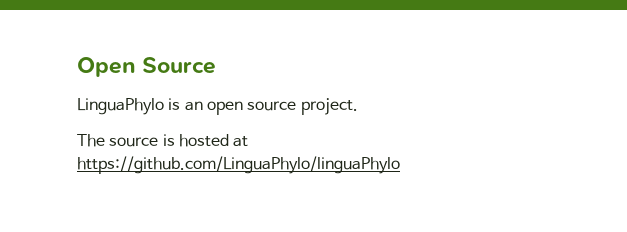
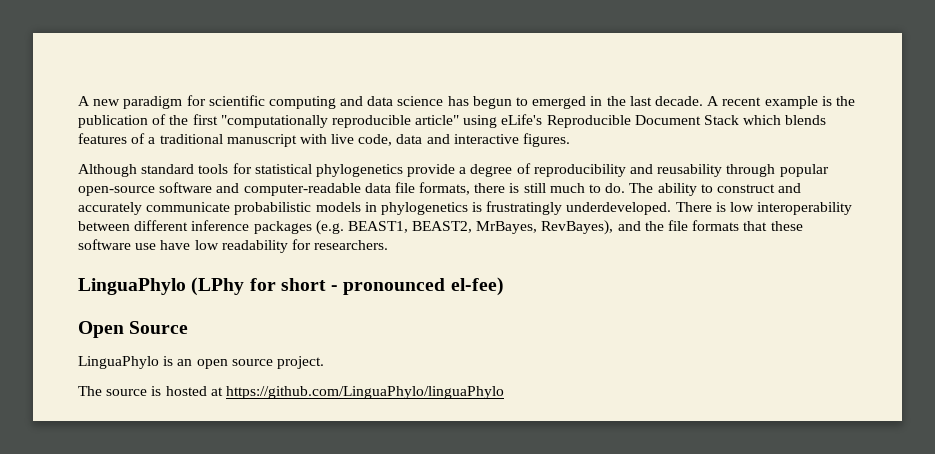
(77, 67) none -> [78,95,855,109] [78,114,827,128] [78,133,571,147] [78,163,829,177] [78,182,802,196] [78,201,853,215] [78,220,803,235] [78,239,389,253] [78,277,504,296] A new paradigm for scientific computing and data science has begun to emerged in the last decade. A recent example is the publication of the first "computationally reproducible article" using eLife's Reproducible Document Stack which blends features of a traditional manuscript with live code, data and interactive figures. // Although standard tools for statistical phylogenetics provide a degree of reproducibility and reusability through popular open-source software and computer-readable data file formats, there is still much to do. The ability to construct and accurately communicate probabilistic models in phylogenetics is frustratingly underdeveloped. There is low interoperability between different inference packages (e.g. BEAST1, BEAST2, MrBayes, RevBayes), and the file formats that these software use have low readability for researchers. // LinguaPhylo (LPhy for short - pronounced el-fee) //

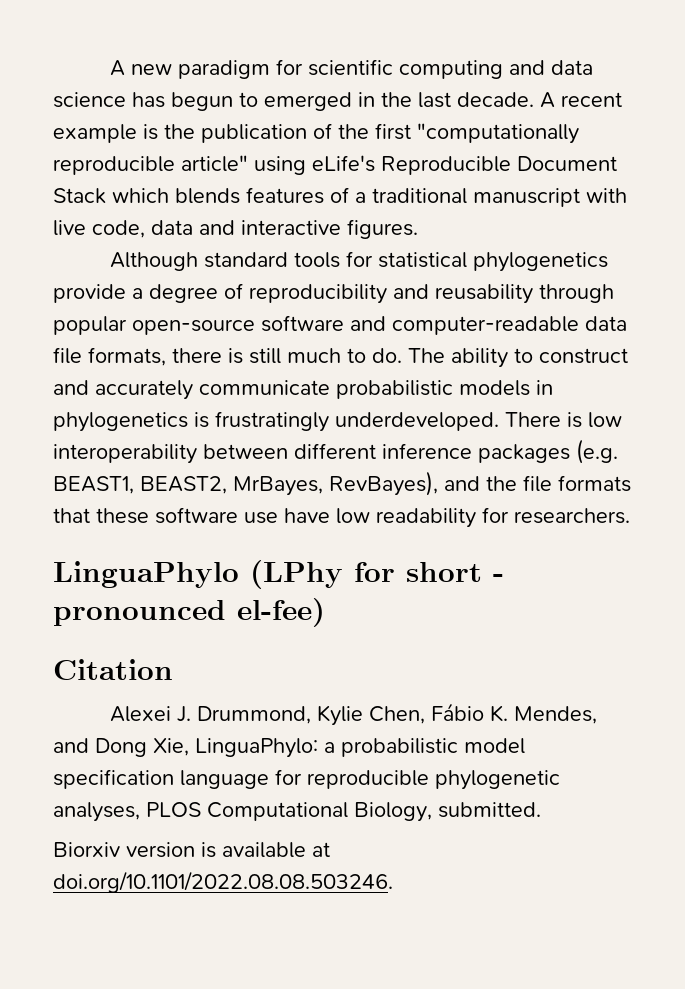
[78,321,189,338] [78,356,324,369] [78,386,504,399] Open Source // LinguaPhylo is an open source project. // The source is hosted at https://github.com/LinguaPhylo/linguaPhylo -> [53,659,173,680] [109,703,597,726] [53,738,525,758] [53,769,560,790] [53,802,541,822] [53,842,330,858] [53,871,393,893] Citation // Alexei J. Drummond, Kylie Chen, Fábio K. Mendes, and Dong Xie, LinguaPhylo: a probabilistic model specification language for reproducible phylogenetic analyses, PLOS Computational Biology, submitted. // Biorxiv version is available at doi.org/10.1101/2022.08.08.503246.

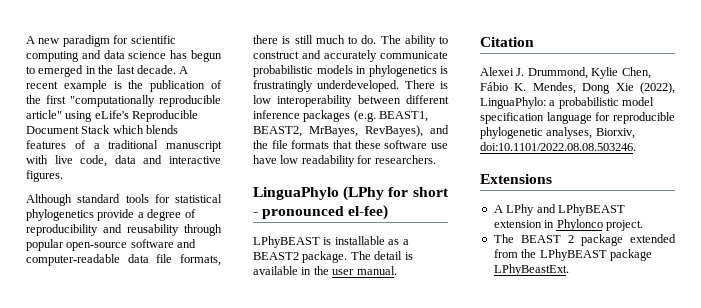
(325, 612) none -> [253,236,409,248] [253,251,413,263] [253,266,397,275] // LPhyBEAST is installable as a BEAST2 package. The detail is available in the user manual.
[53,738,189,757] and Dong Xie, -> [582,82,675,94] Dong Xie (2022),
[146,802,541,822] [53,842,330,858] [53,871,393,893] PLOS Computational Biology, submitted. // Biorxiv version is available at doi.org/10.1101/2022.08.08.503246. -> [595,128,635,139] [480,142,636,151] [480,174,552,184] [493,204,625,216] [493,219,643,231] [493,234,676,246] [493,249,652,261] [493,264,569,276] Biorxiv, doi:10.1101/2022.08.08.503246. // Extensions // A LPhy and LPhyBEAST extension in Phylonco project. // The BEAST 2 package extended from the LPhyBEAST package LPhyBeastExt.

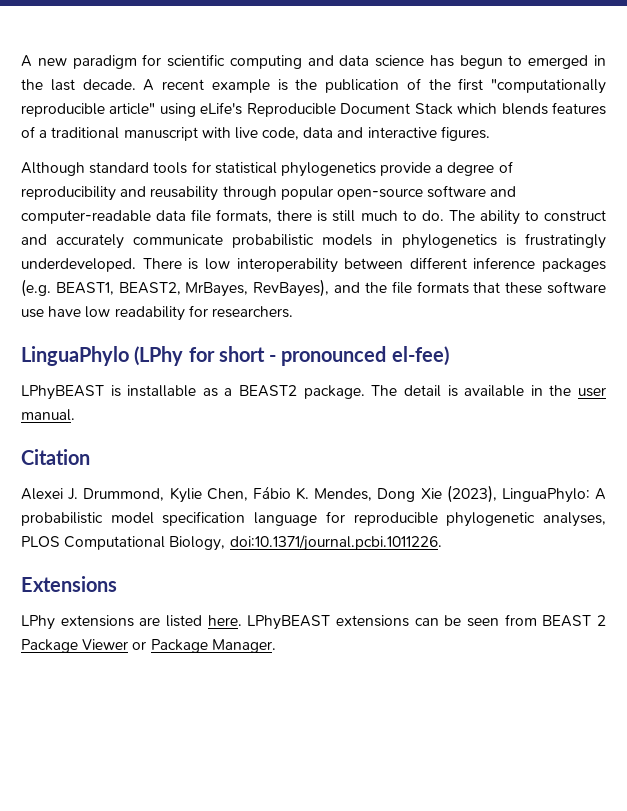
[640,82,675,94] [480,97,556,109] (2022), LinguaPhylo: a -> [446,485,606,503] (2023), LinguaPhylo: A
[595,128,635,139] [480,142,636,151] [480,174,552,184] [493,204,625,216] [493,219,643,231] [493,234,676,246] [493,249,652,261] [493,264,569,276] Biorxiv, doi:10.1101/2022.08.08.503246. // Extensions // A LPhy and LPhyBEAST extension in Phylonco project. // The BEAST 2 package extended from the LPhyBEAST package LPhyBeastExt. -> [21,535,442,551] [21,576,117,592] [21,614,606,630] [21,639,276,653] PLOS Computational Biology, doi:10.1371/journal.pcbi.1011226. // Extensions // LPhy extensions are listed here. LPhyBEAST extensions can be seen from BEAST 2 Package Viewer or Package Manager.

